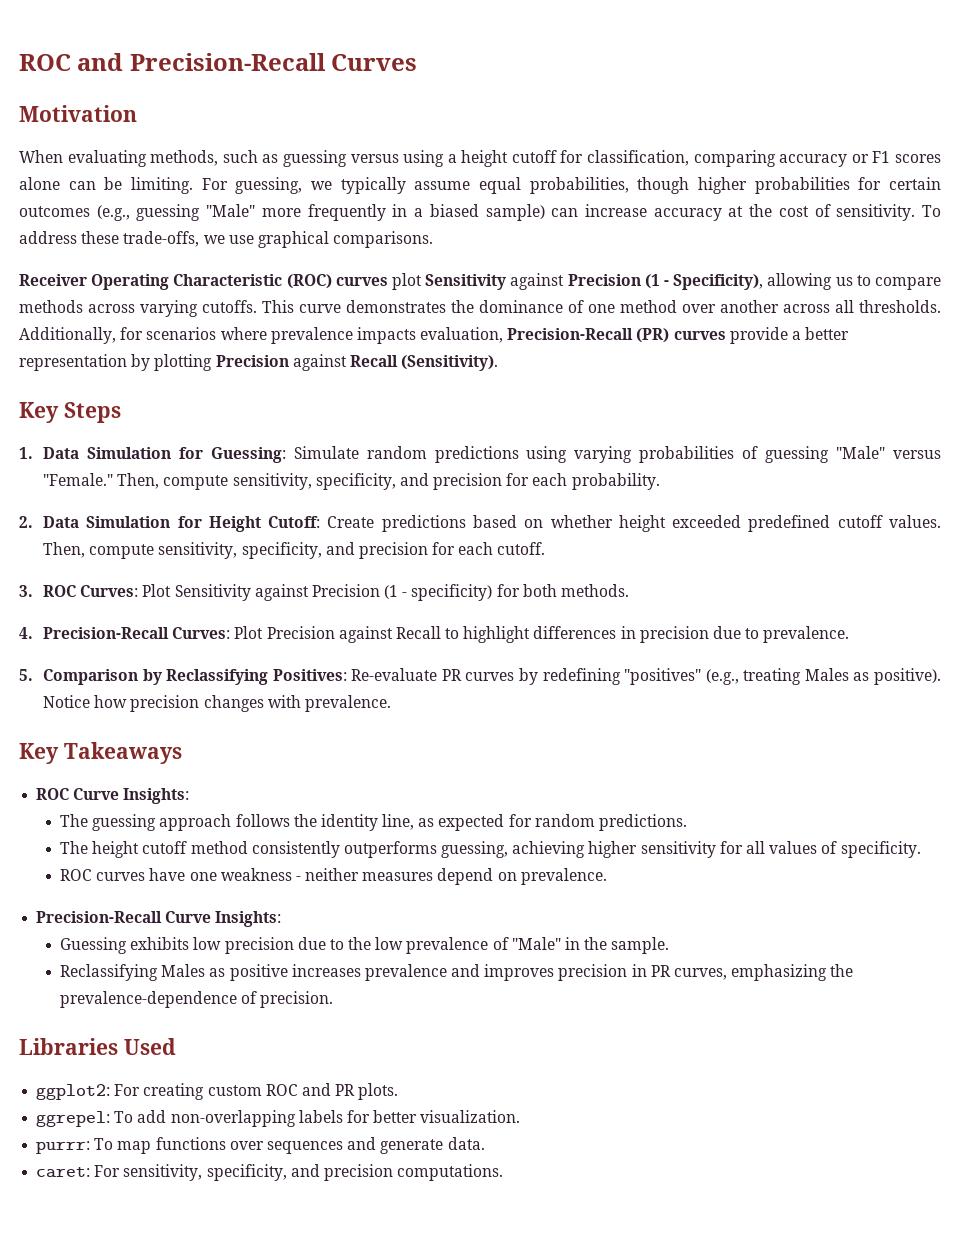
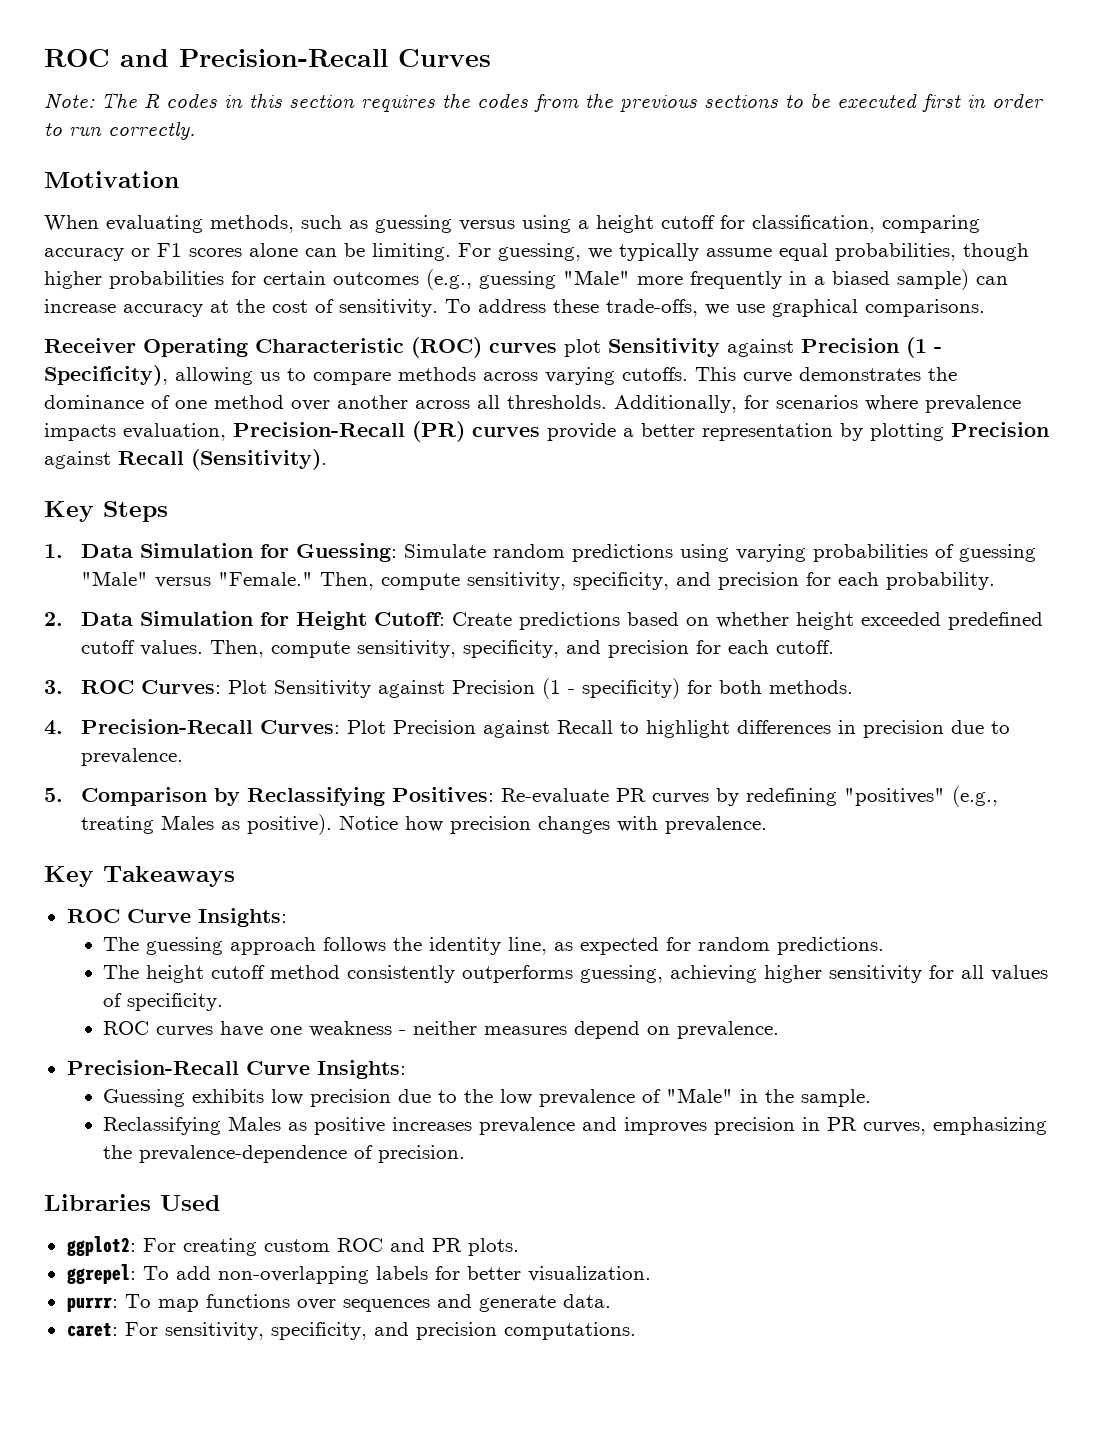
(418, 62) none -> [44,92,1044,112] [44,121,195,140] // Note: The R codes in this section requires the codes from the previous sections to be executed first in order to run correctly.

